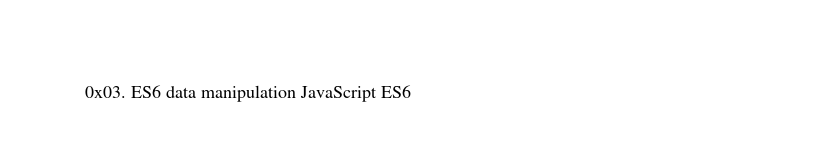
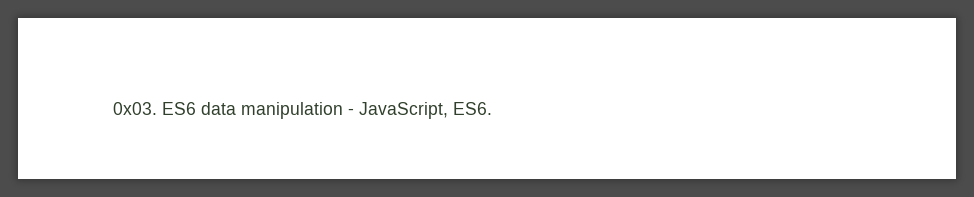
[300,85,411,102] JavaScript ES6 -> [348,102,492,119] - JavaScript, ES6.

